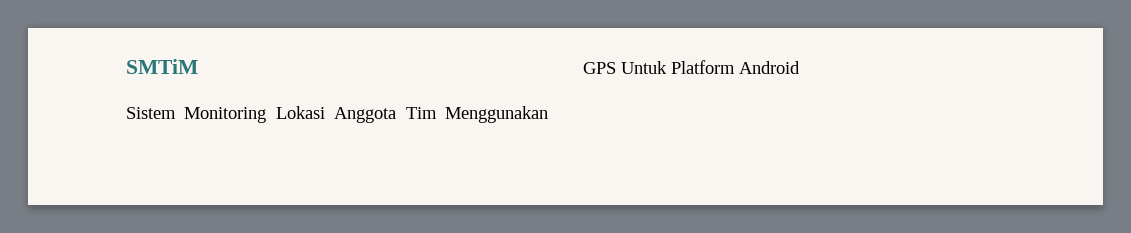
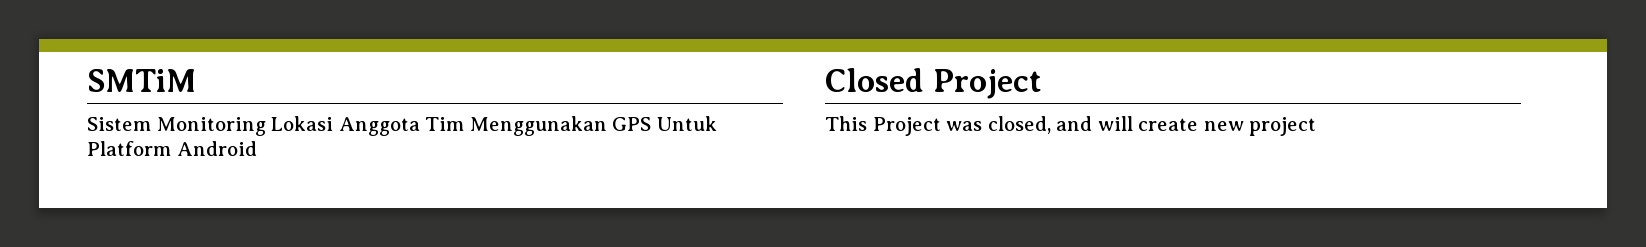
(800, 67) none -> [825,68,1042,99] [825,116,1317,136] // Closed Project // This Project was closed, and will create new project

